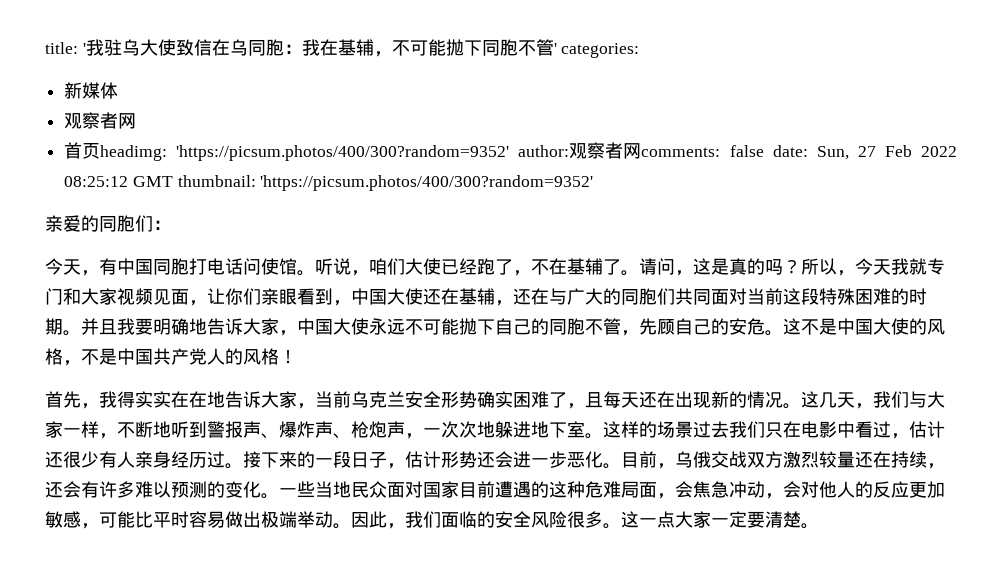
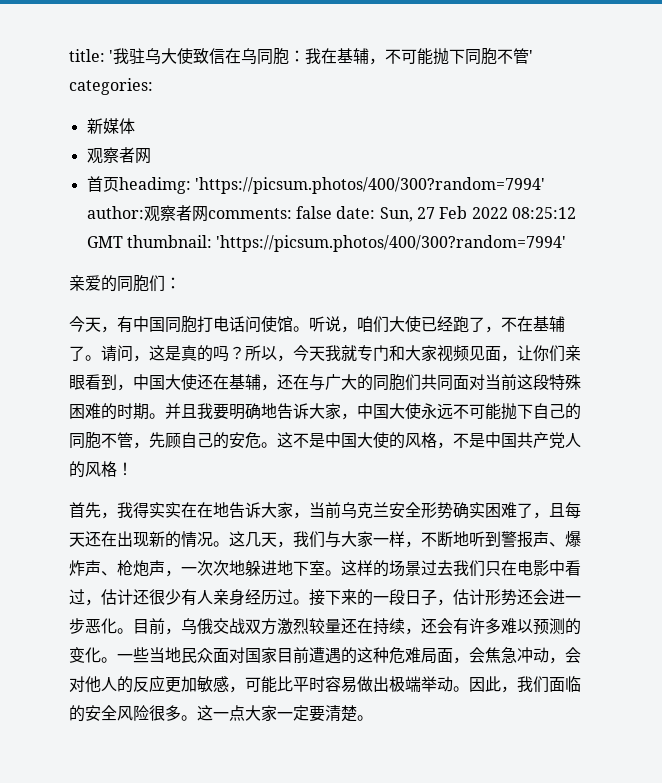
[176,145,510,161] 'https://picsum.photos/400/300?random=9352' -> [194,177,545,194] 'https://picsum.photos/400/300?random=7994'
[260,175,594,191] 'https://picsum.photos/400/300?random=9352' -> [216,235,567,252] 'https://picsum.photos/400/300?random=7994'

